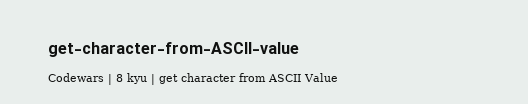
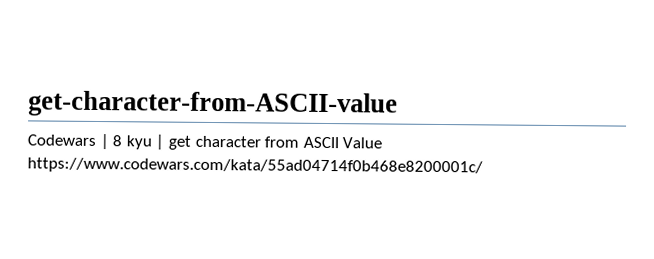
(338, 77) none -> [27,157,483,176] https://www.codewars.com/kata/55ad04714f0b468e8200001c/

